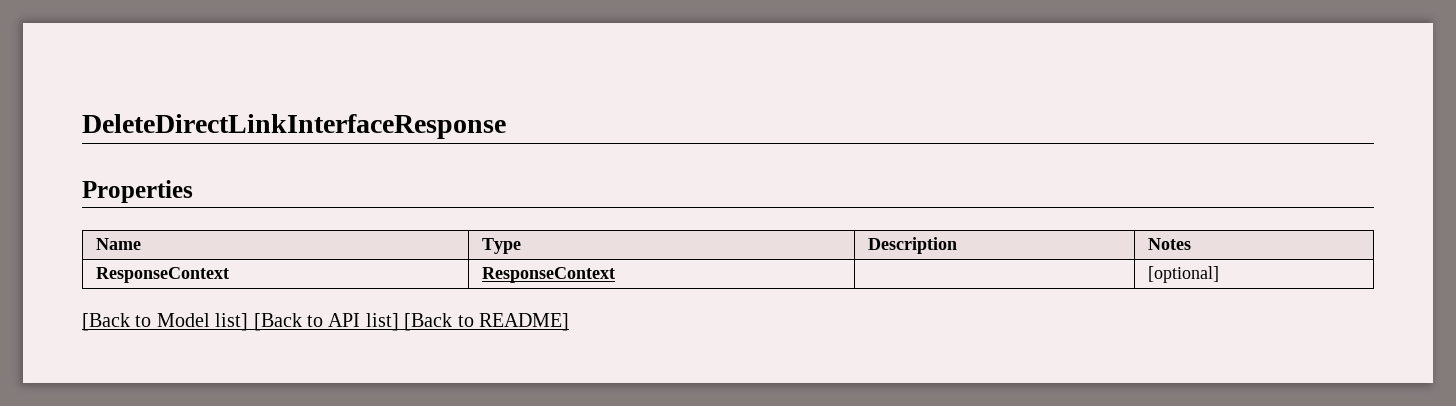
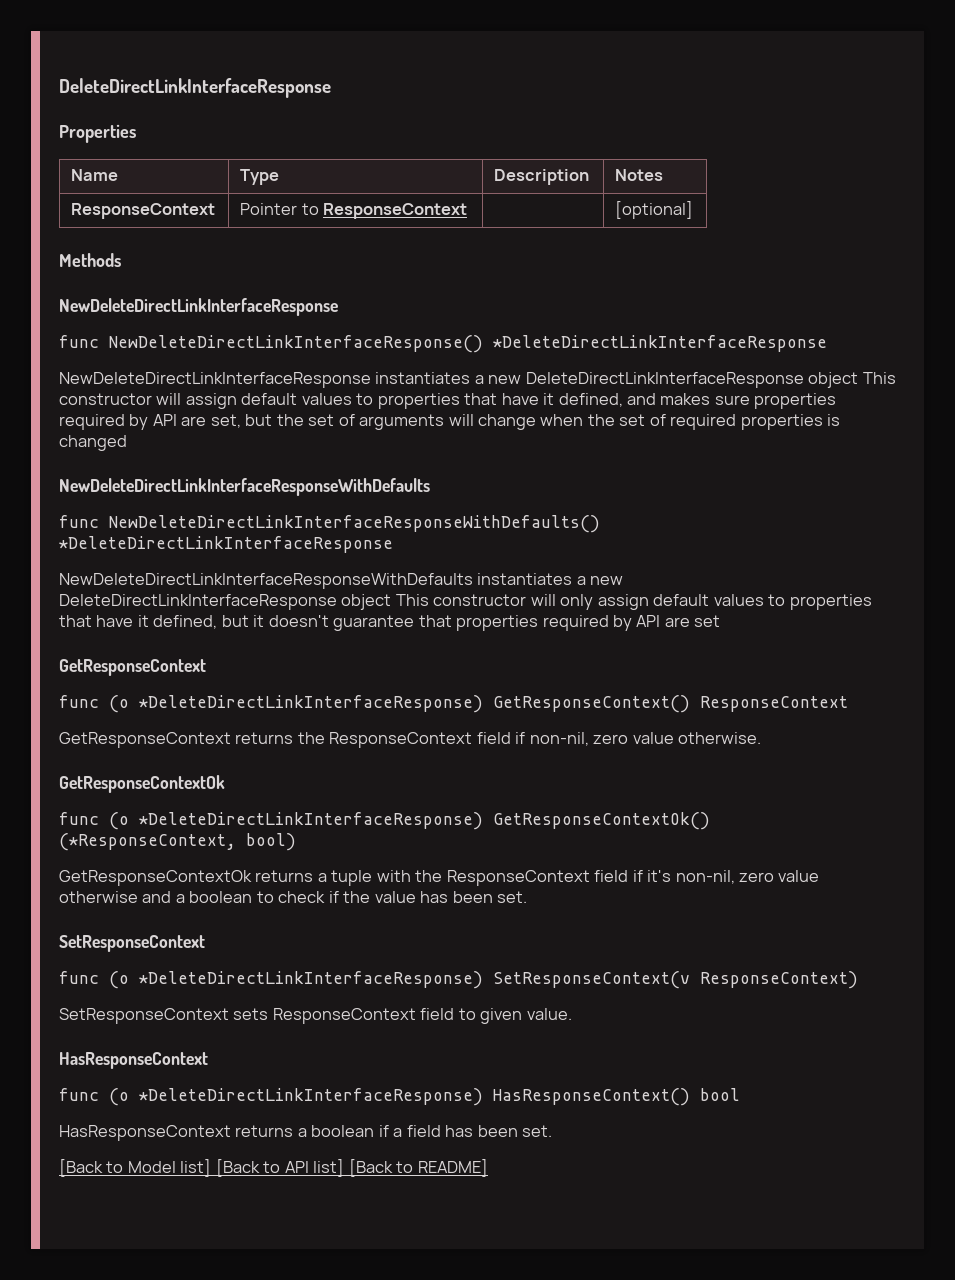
(229, 275) none -> [240,203,319,215] Pointer to
(1219, 274) none -> [59,253,121,267] [59,298,338,316] [59,335,827,353] [59,372,896,388] [59,393,837,409] [59,414,841,430] [59,435,127,451] [59,478,430,496] [59,515,600,533] [59,536,393,553] [59,573,624,589] [59,594,872,610] [59,615,721,631] [59,659,206,676] [59,695,848,713] [59,732,762,748] [59,775,225,793] [59,812,710,830] [59,833,296,851] [59,870,820,886] [59,891,528,903] [59,935,205,952] [59,971,858,989] [59,1008,572,1024] [59,1052,208,1069] [59,1088,740,1106] [59,1125,553,1141] // Methods // NewDeleteDirectLinkInterfaceResponse // func NewDeleteDirectLinkInterfaceResponse() *DeleteDirectLinkInterfaceResponse // NewDeleteDirectLinkInterfaceResponse instantiates a new DeleteDirectLinkInterfaceResponse object This constructor will assign default values to properties that have it defined, and makes sure properties required by API are set, but the set of arguments will change when the set of required properties is changed // NewDeleteDirectLinkInterfaceResponseWithDefaults // func NewDeleteDirectLinkInterfaceResponseWithDefaults() *DeleteDirectLinkInterfaceResponse // NewDeleteDirectLinkInterfaceResponseWithDefaults instantiates a new DeleteDirectLinkInterfaceResponse object This constructor will only assign default values to properties that have it defined, but it doesn't guarantee that properties required by API are set // GetResponseContext // func (o *DeleteDirectLinkInterfaceResponse) GetResponseContext() ResponseContext // GetResponseContext returns the ResponseContext field if non-nil, zero value otherwise. // GetResponseContextOk // func (o *DeleteDirectLinkInterfaceResponse) GetResponseContextOk() (*ResponseContext, bool) // GetResponseContextOk returns a tuple with the ResponseContext field if it's non-nil, zero value otherwise and a boolean to check if the value has been set. // SetResponseContext // func (o *DeleteDirectLinkInterfaceResponse) SetResponseContext(v ResponseContext) // SetResponseContext sets ResponseContext field to given value. // HasResponseContext // func (o *DeleteDirectLinkInterfaceResponse) HasResponseContext() bool // HasResponseContext returns a boolean if a field has been set.

